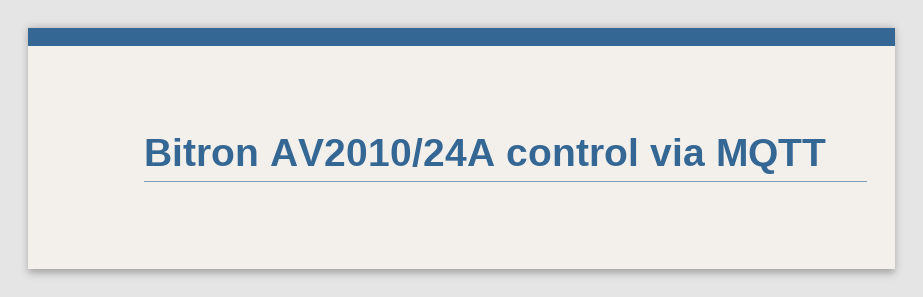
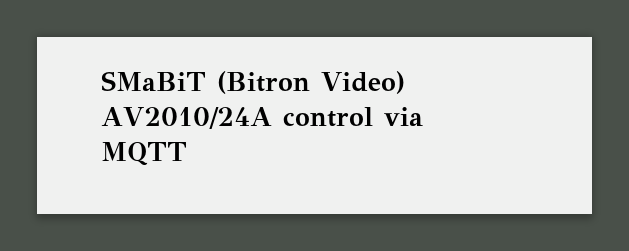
[144,138,259,166] Bitron -> [101,71,405,94] SMaBiT (Bitron Video)

